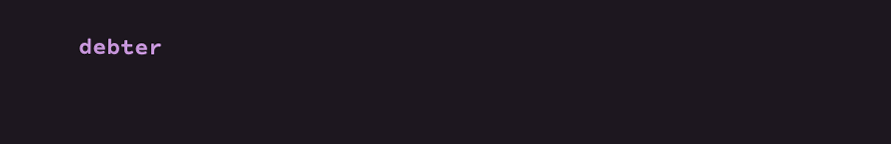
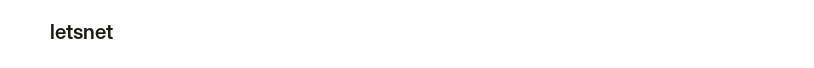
[78,37,163,56] debter -> [50,24,113,39] letsnet

